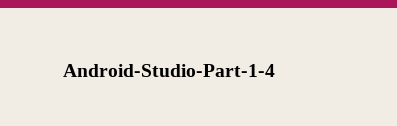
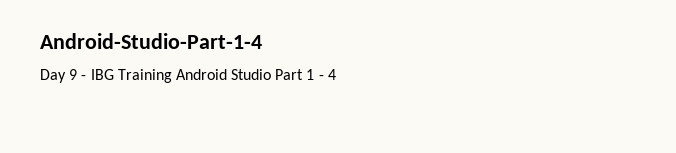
(275, 70) none -> [40,69,336,83] // Day 9 - IBG Training Android Studio Part 1 - 4

